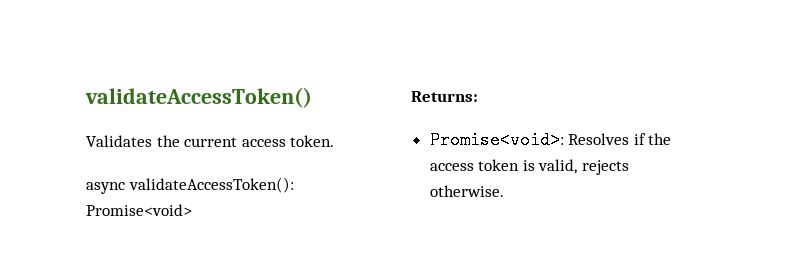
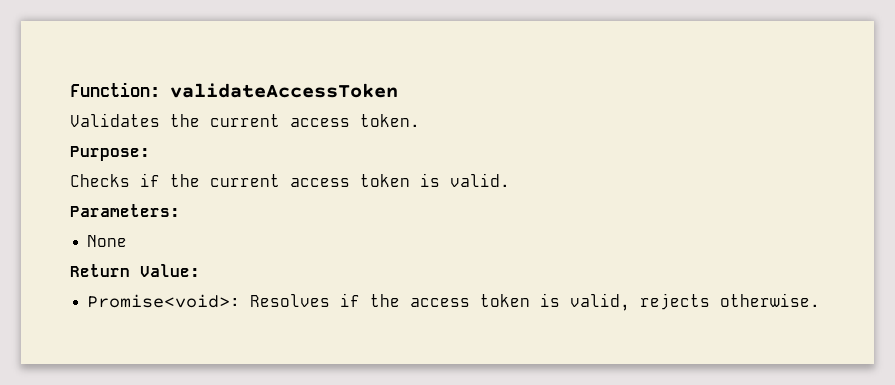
[85,87,312,108] validateAccessToken() -> [70,82,398,98] Function: validateAccessToken
[86,177,294,194] [86,204,192,216] [411,91,478,102] async validateAccessToken(): Promise<void> // Returns: -> [70,146,150,161] [70,173,510,187] [70,204,180,217] [87,235,128,247] [70,264,200,277] Purpose: // Checks if the current access token is valid. // Parameters: // None // Return Value:

